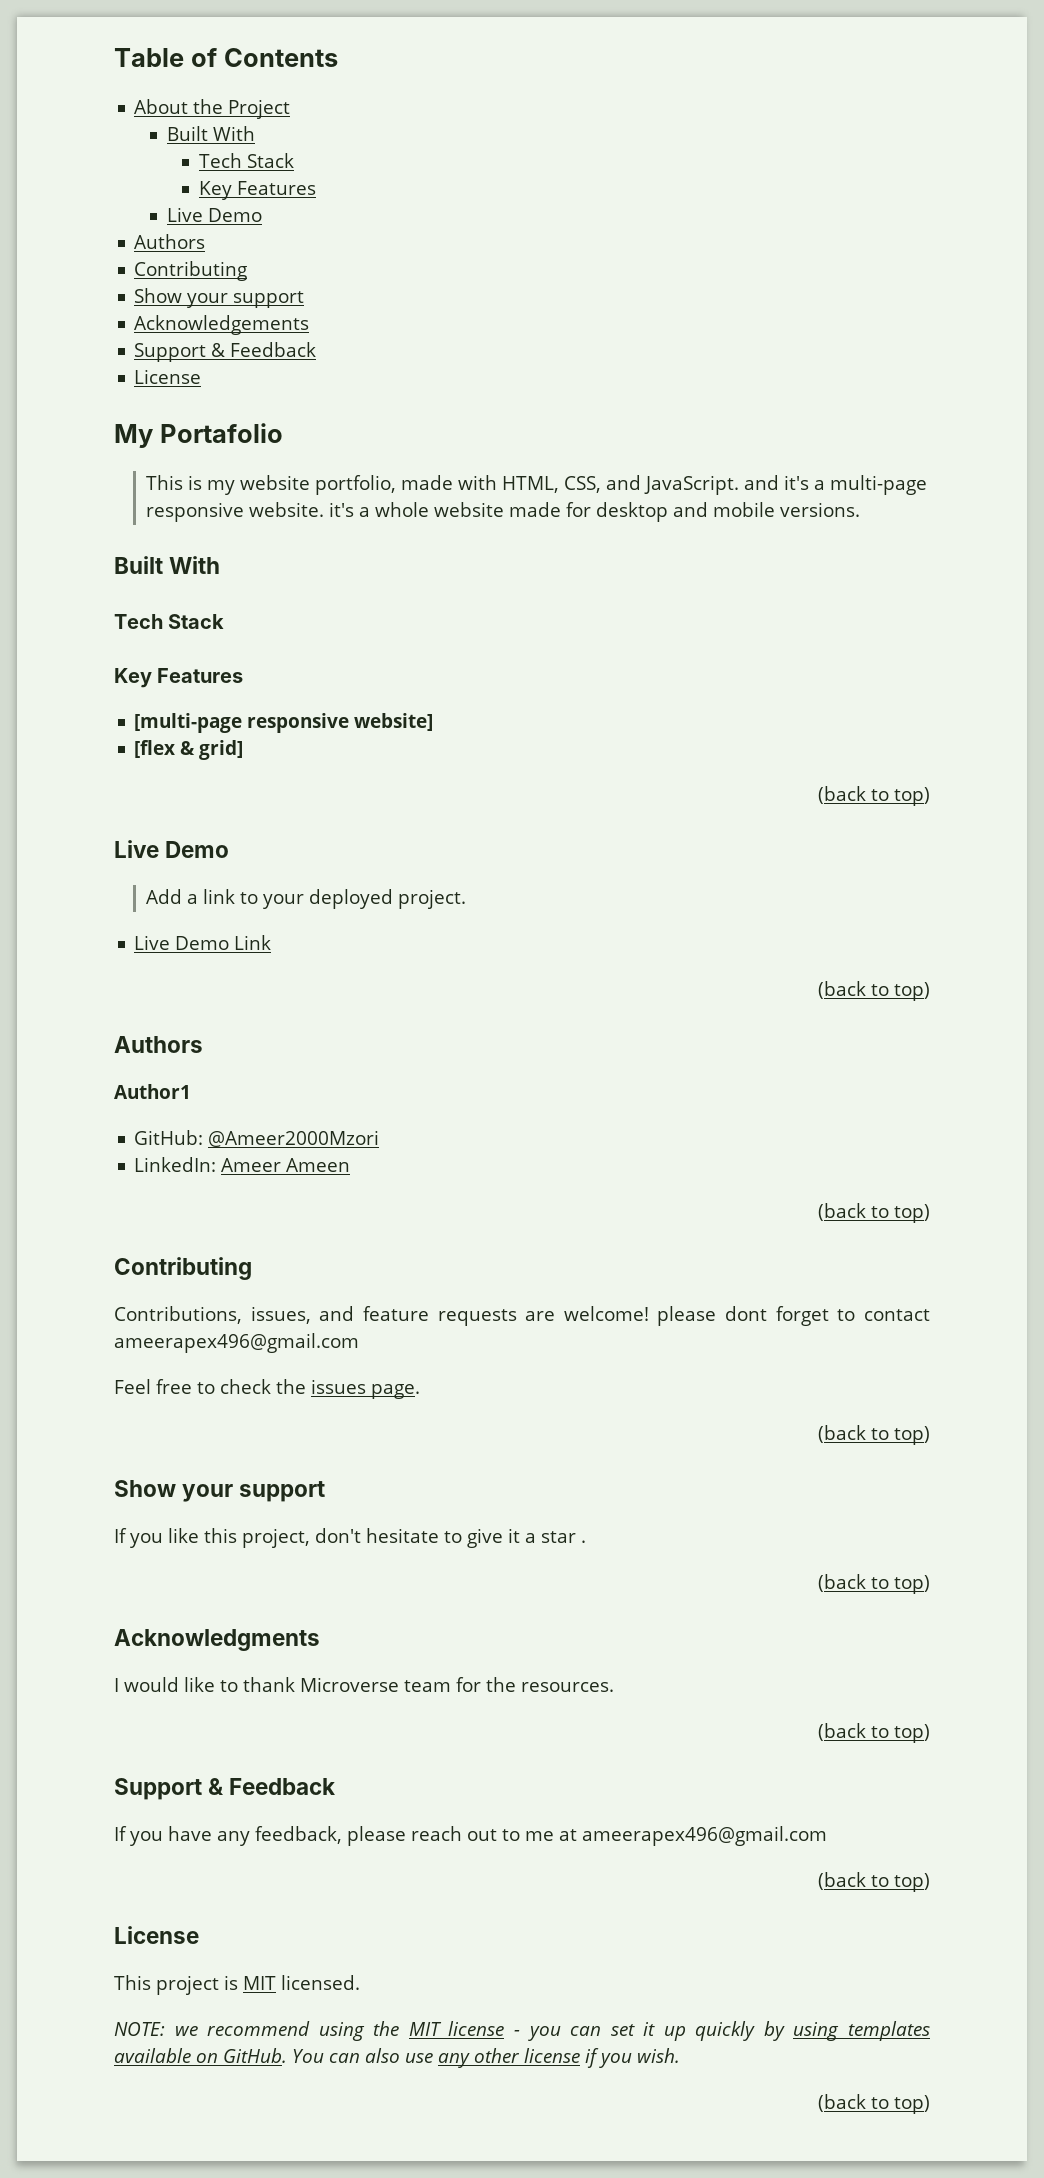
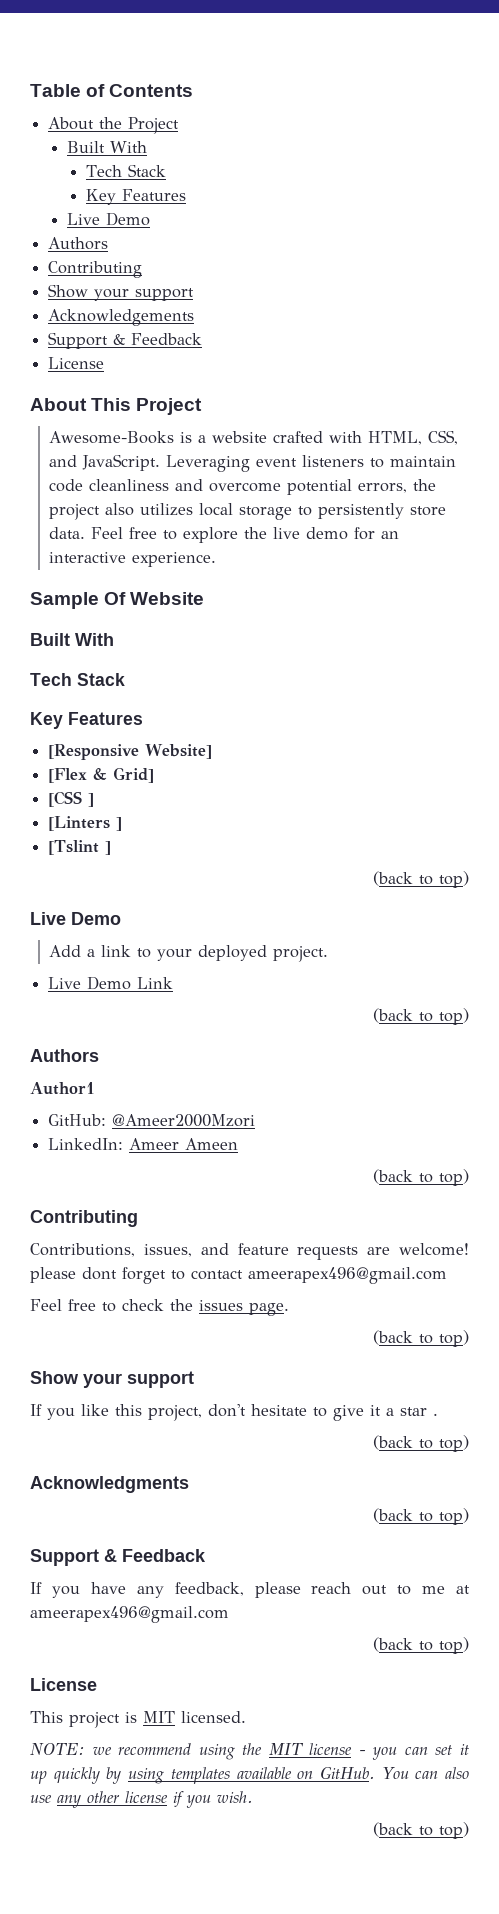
[114,423,283,448] [146,475,454,495] My Portafolio // This is my website portfolio, made -> [30,398,203,415] [49,431,324,444] About This Project // Awesome-Books is a website crafted
[744,475,928,495] [146,502,861,522] [114,556,221,574] [114,614,225,629] [114,668,244,688] [134,713,434,733] [134,740,244,760] and it's a multi-page responsive website. it's a whole website made for desktop and mobile versions. // Built With // Tech Stack // Key Features // [multi-page responsive website] // [flex & grid] -> [166,455,457,472] [49,479,437,495] [49,503,447,520] [49,527,400,543] [49,552,217,567] [30,592,205,609] [30,633,114,646] [30,673,125,686] [30,712,143,729] [48,744,213,760] [48,767,155,783] [48,791,95,807] [48,816,123,831] [48,840,112,855] Leveraging event listeners to maintain code cleanliness and overcome potential errors, the project also utilizes local storage to persistently store data. Feel free to explore the live demo for an interactive experience. // Sample Of Website // Built With // Tech Stack // Key Features // [Responsive Website] // [Flex & Grid] // [CSS ] // [Linters ] // [Tslint ]
[114,1677,614,1692] // I would like to thank Microverse team for the resources. -> (189, 1484) none

